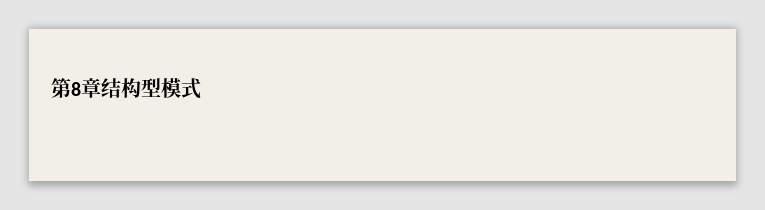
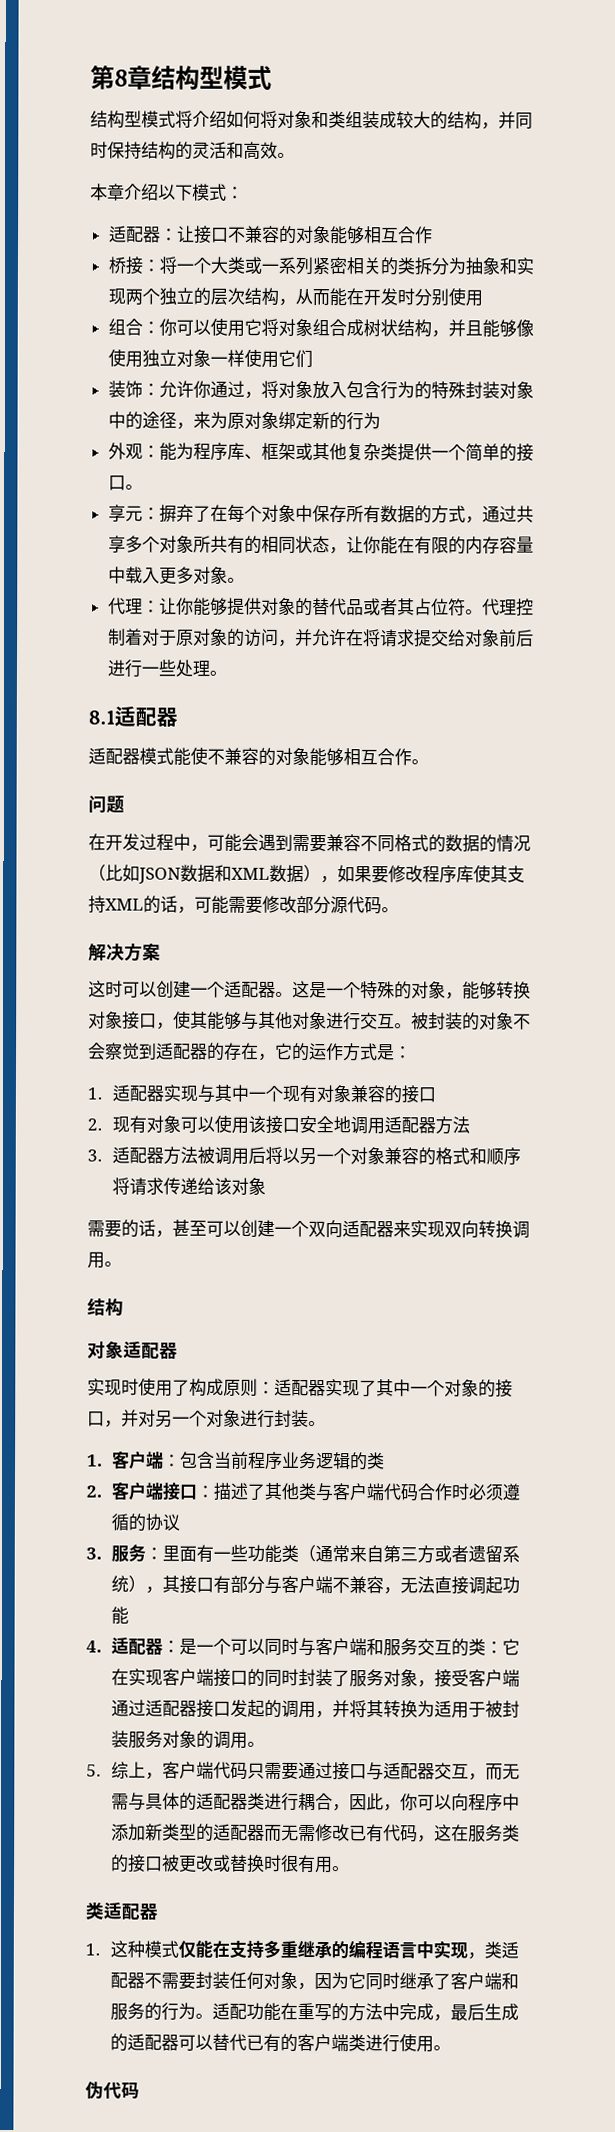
(201, 88) none -> [90,110,533,130] [90,141,295,160] [90,183,244,201] [108,225,433,245] [107,256,534,276] [107,287,483,307] [107,317,534,338] [107,348,313,369] [107,380,534,400] [107,411,381,431] [107,442,534,462] [107,475,143,491] [107,504,534,524] [107,535,534,555] [107,566,245,585] [107,597,534,617] [107,628,534,648] [106,659,227,678] [88,706,178,727] [88,746,429,767] [88,795,125,814] [88,833,531,853] [88,864,525,884] [88,895,399,915] [88,942,161,962] [88,980,531,1000] [88,1010,531,1031] [88,1042,412,1062] [87,1084,436,1104] [87,1114,470,1135] [87,1146,521,1166] [111,1177,266,1196] [87,1219,530,1239] [87,1251,122,1269] [87,1297,124,1317] [87,1340,178,1360] [87,1377,513,1398] [87,1409,326,1428] [87,1450,385,1471] [86,1481,520,1502] [110,1513,180,1532] [86,1544,520,1564] [110,1575,520,1595] [110,1606,129,1625] [86,1637,520,1657] [110,1668,520,1688] [110,1699,520,1719] [110,1730,265,1749] [86,1761,520,1781] [110,1792,520,1812] [110,1823,520,1843] [110,1854,350,1874] [85,1902,158,1921] [85,1939,519,1960] [109,1971,519,1991] [109,2002,519,2022] [109,2033,451,2053] [85,2081,140,2100] // 结构型模式将介绍如何将对象和类组装成较大的结构，并同时保持结构的灵活和高效。 // 本章介绍以下模式： // 适配器：让接口不兼容的对象能够相互合作 // 桥接：将一个大类或一系列紧密相关的类拆分为抽象和实现两个独立的层次结构，从而能在开发时分别使用 // 组合：你可以使用它将对象组合成树状结构，并且能够像使用独立对象一样使用它们 // 装饰：允许你通过，将对象放入包含行为的特殊封装对象中的途径，来为原对象绑定新的行为 // 外观：能为程序库、框架或其他复杂类提供一个简单的接口。 // 享元：摒弃了在每个对象中保存所有数据的方式，通过共享多个对象所共有的相同状态，让你能在有限的内存容量中载入更多对象。 // 代理：让你能够提供对象的替代品或者其占位符。代理控制着对于原对象的访问，并允许在将请求提交给对象前后进行一些处理。 // 8.1适配器 // 适配器模式能使不兼容的对象能够相互合作。 // 问题 // 在开发过程中，可能会遇到需要兼容不同格式的数据的情况（比如JSON数据和XML数据），如果要修改程序库使其支持XML的话，可能需要修改部分源代码。 // 解决方案 // 这时可以创建一个适配器。这是一个特殊的对象，能够转换对象接口，使其能够与其他对象进行交互。被封装的对象不会察觉到适配器的存在，它的运作方式是： // 1.适配器实现与其中一个现有对象兼容的接口 // 2.现有对象可以使用该接口安全地调用适配器方法 // 3.适配器方法被调用后将以另一个对象兼容的格式和顺序将请求传递给该对象 // 需要的话，甚至可以创建一个双向适配器来实现双向转换调用。 // 结构 // 对象适配器 // 实现时使用了构成原则：适配器实现了其中一个对象的接口，并对另一个对象进行封装。 // 1.客户端：包含当前程序业务逻辑的类 // 2.客户端接口：描述了其他类与客户端代码合作时必须遵循的协议 // 3.服务：里面有一些功能类（通常来自第三方或者遗留系统），其接口有部分与客户端不兼容，无法直接调起功能 // 4.适配器：是一个可以同时与客户端和服务交互的类：它在实现客户端接口的同时封装了服务对象，接受客户端通过适配器接口发起的调用，并将其转换为适用于被封装服务对象的调用。 // 5.综上，客户端代码只需要通过接口与适配器交互，而无需与具体的适配器类进行耦合，因此，你可以向程序中添加新类型的适配器而无需修改已有代码，这在服务类的接口被更改或替换时很有用。 // 类适配器 // 1.这种模式仅能在支持多重继承的编程语言中实现，类适配器不需要封装任何对象，因为它同时继承了客户端和服务的行为。适配功能在重写的方法中完成，最后生成的适配器可以替代已有的客户端类进行使用。 // 伪代码

